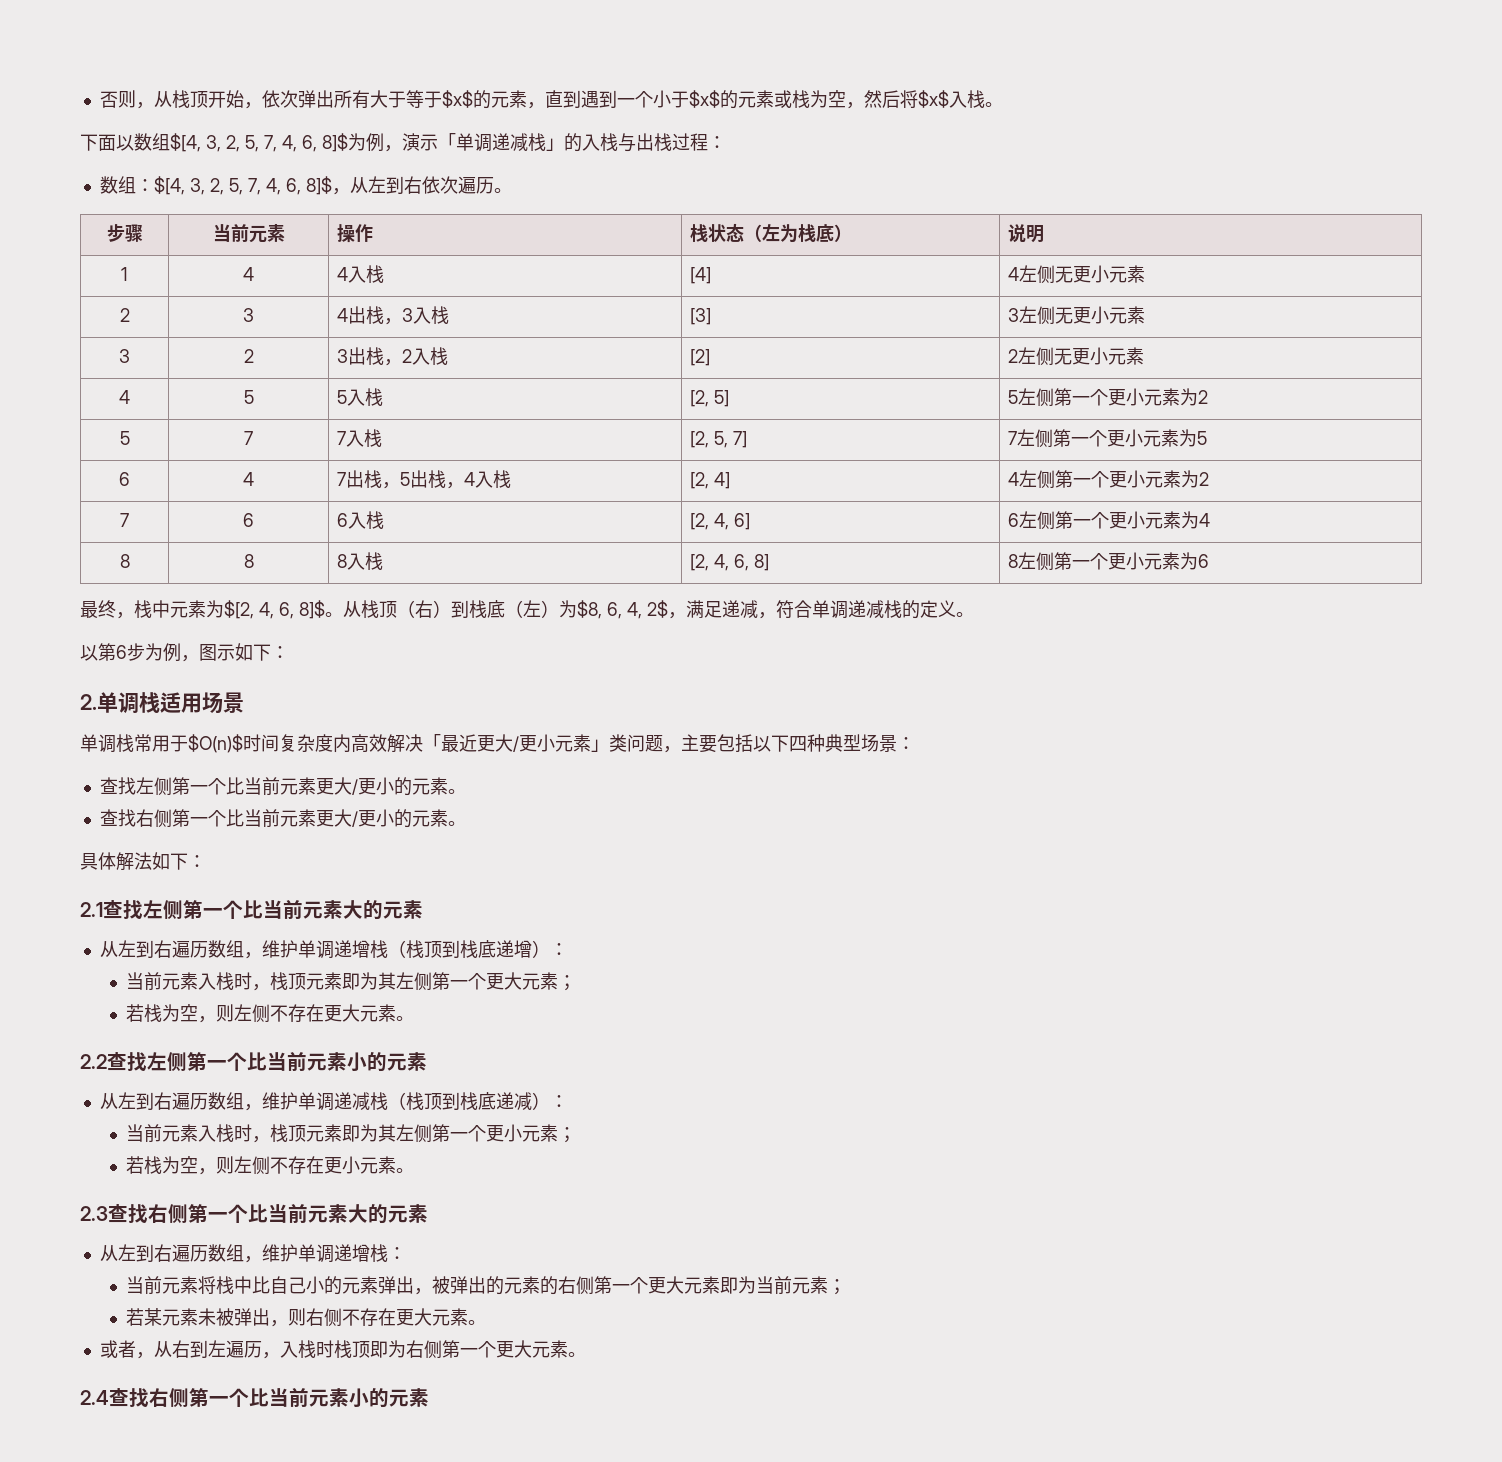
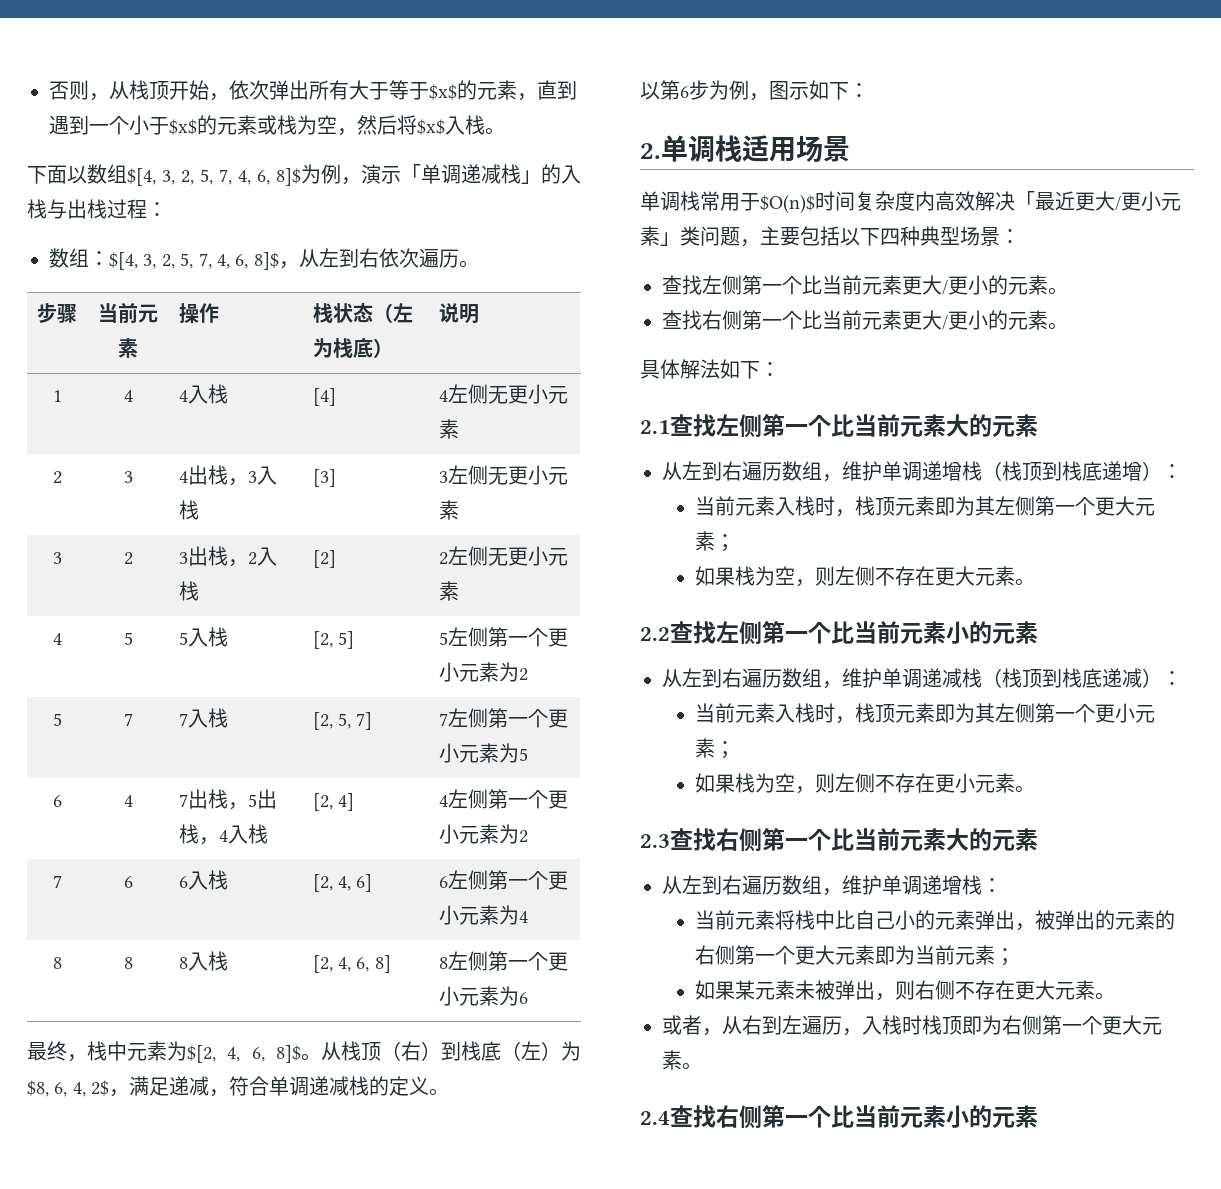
[126,1004,145,1022] 若 -> [694,566,735,586] 如果
[126,1156,145,1174] 若 -> [694,773,735,793] 如果
[126,1308,145,1326] 若 -> [694,980,735,1000] 如果

